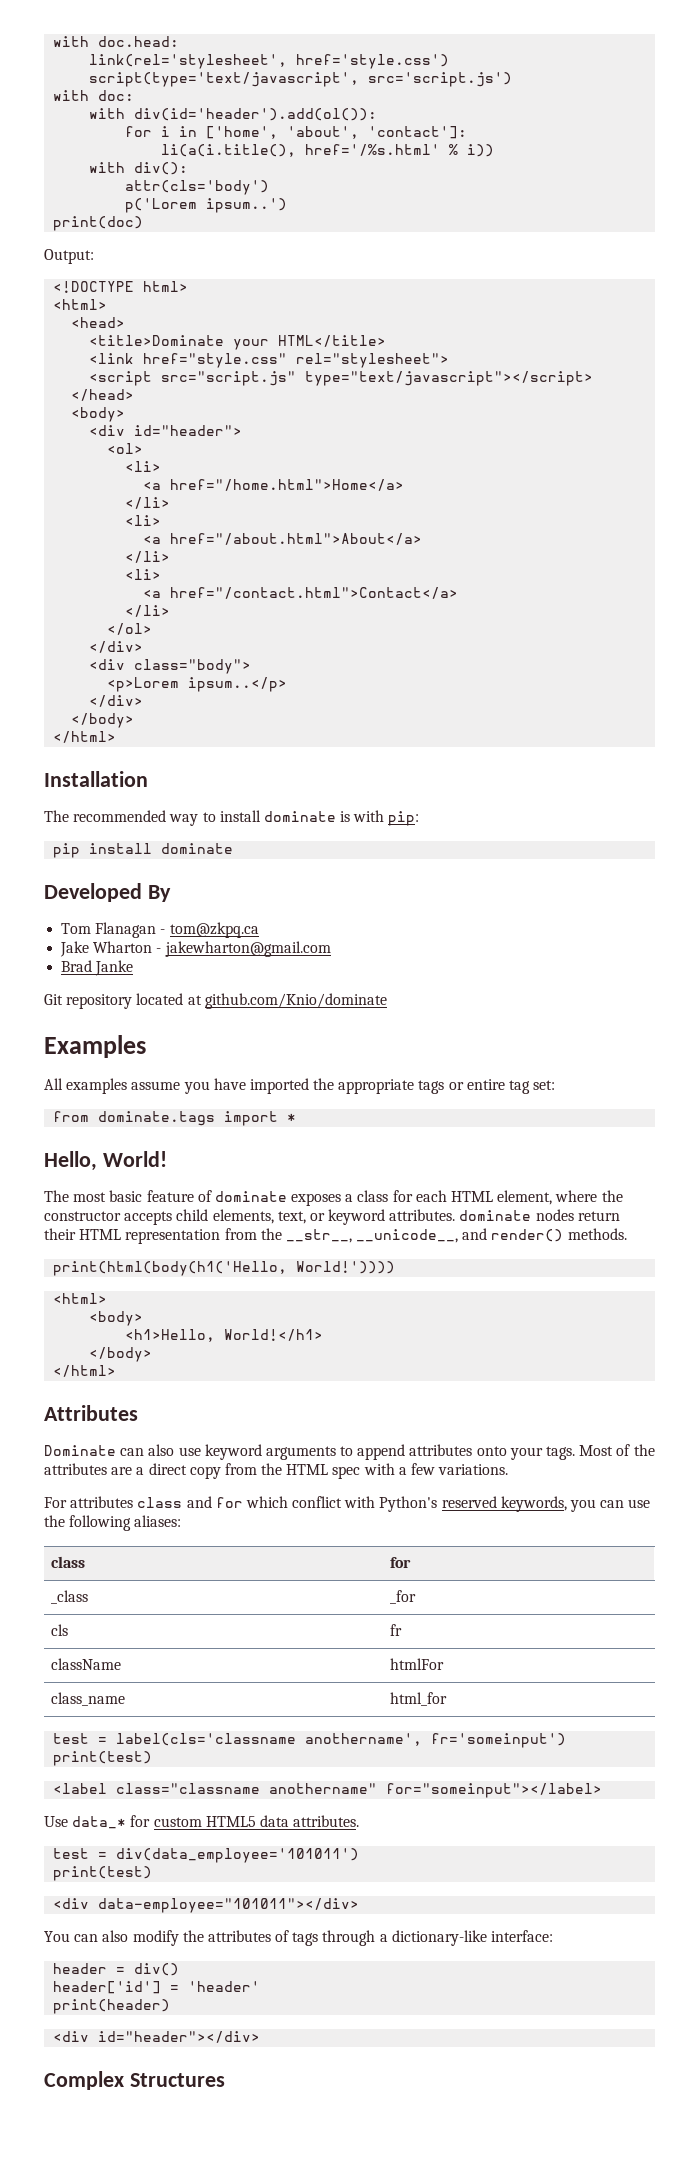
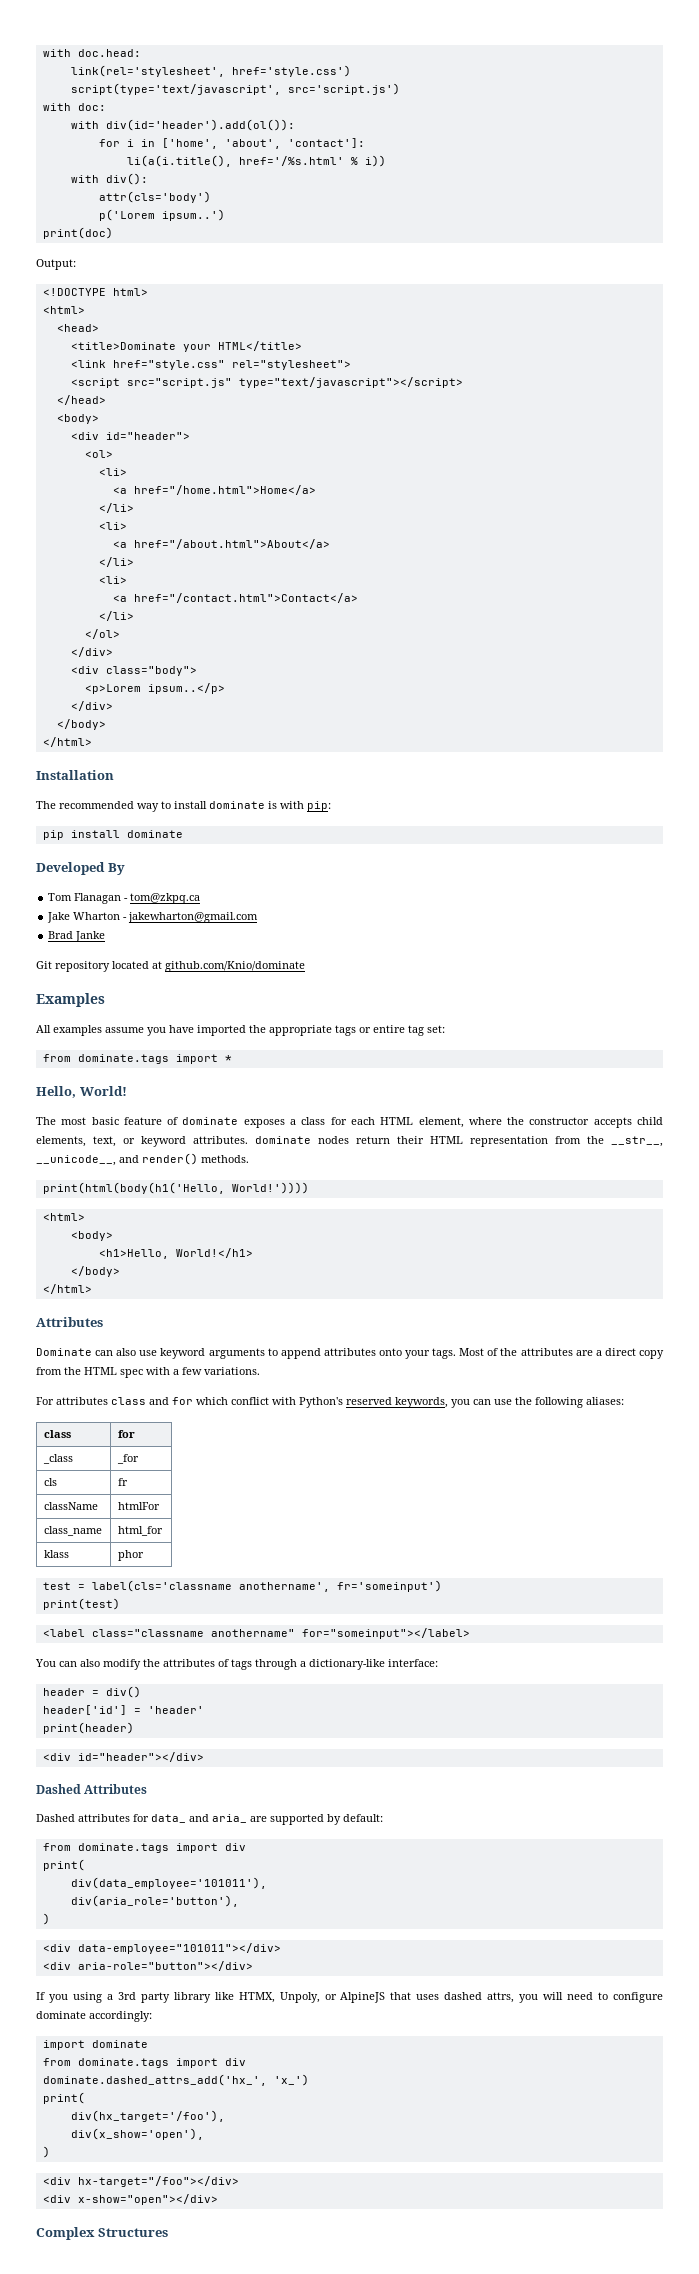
(447, 1699) none -> [43,1550,69,1558] [117,1550,144,1561] // klass | phor
[44,1815,360,1829] [53,1848,360,1863] [53,1866,153,1881] [53,1898,360,1913] // Use data_* for custom HTML5 data attributes. // test = div(data_employee='101011') // print(test) // <div data-employee="101011"></div> -> (470, 1633) none
(261, 2037) none -> [36,1784,148,1794] [36,1814,383,1825] [42,1843,246,1853] [42,1859,85,1871] [70,1877,267,1889] [70,1895,239,1907] [42,1913,50,1925] [42,1943,281,1954] [42,1961,253,1971] [36,1992,663,2003] [36,2011,152,2022] [42,2040,148,2050] [42,2058,246,2068] [42,2074,309,2086] [42,2092,85,2104] [70,2110,225,2122] [70,2128,204,2140] [42,2146,50,2158] [42,2176,239,2187] [42,2194,218,2205] // Dashed Attributes // Dashed attributes for data_ and aria_ are supported by default: // from dominate.tags import div // print( // div(data_employee='101011'), // div(aria_role='button'), // ) // <div data-employee="101011"></div> // <div aria-role="button"></div> // If you using a 3rd party library like HTMX, Unpoly, or AlpineJS that uses dashed attrs, you will need to configure dominate accordingly: // import dominate // from dominate.tags import div // dominate.dashed_attrs_add('hx_', 'x_') // print( // div(hx_target='/foo'), // div(x_show='open'), // ) // <div hx-target="/foo"></div> // <div x-show="open"></div>

